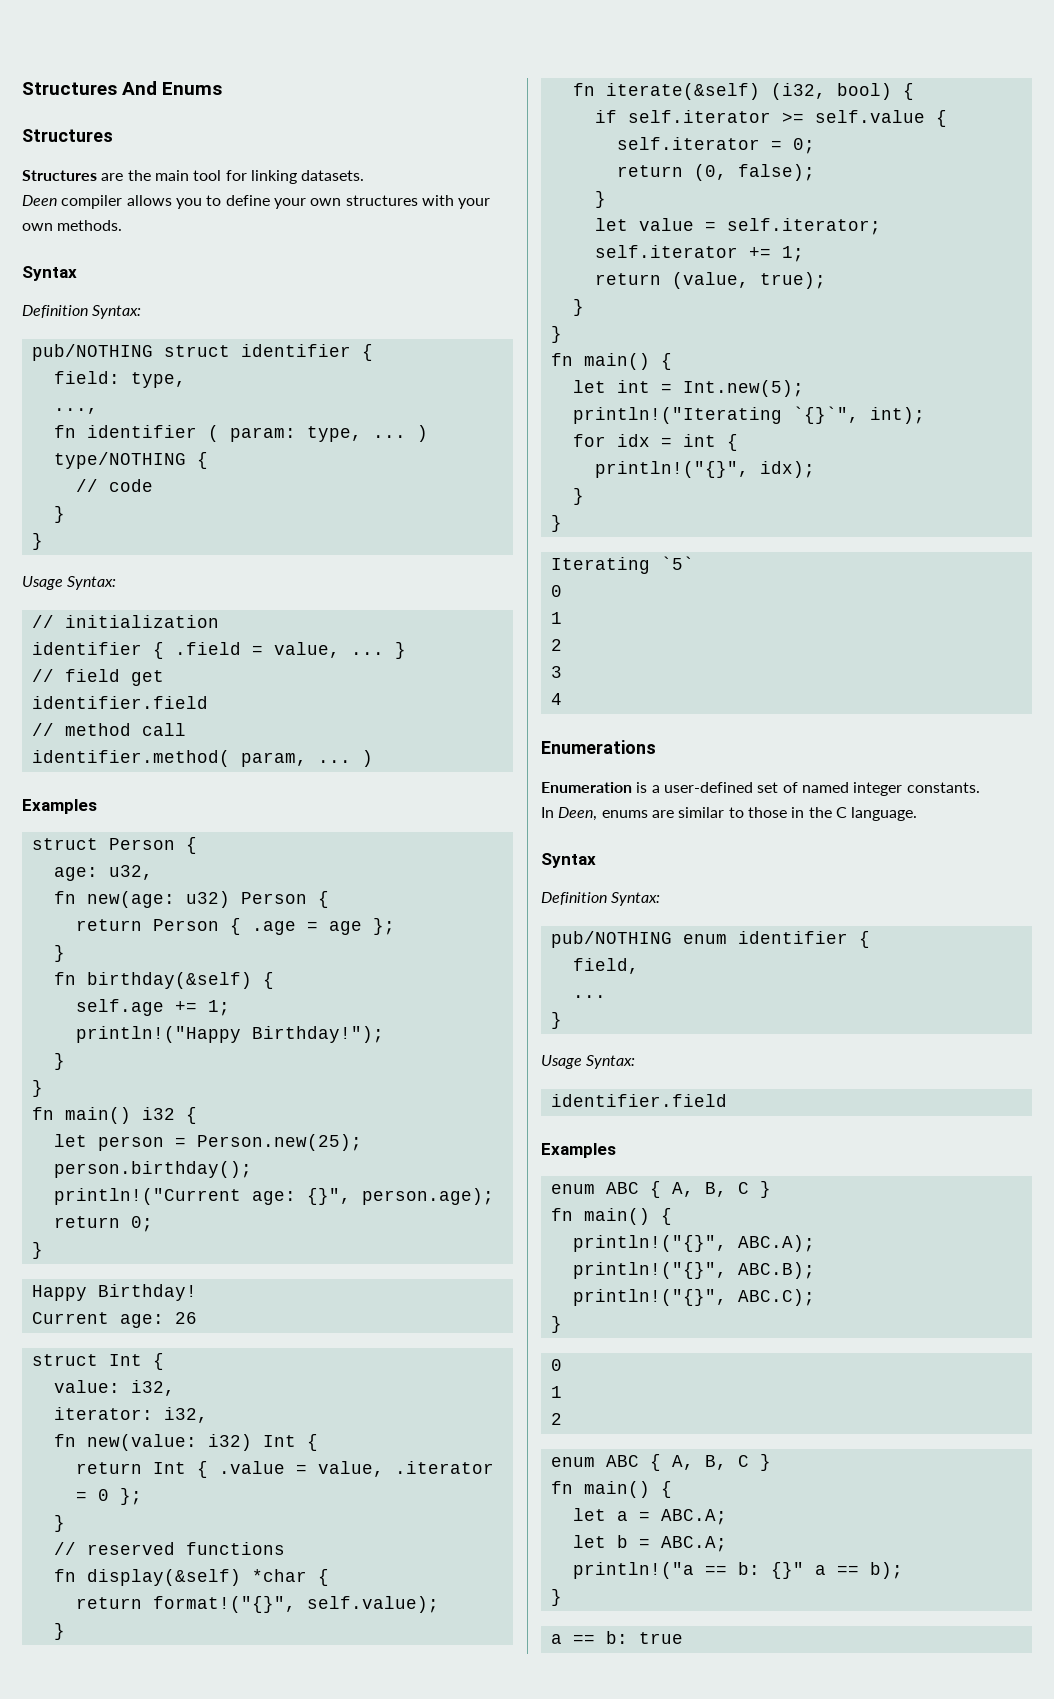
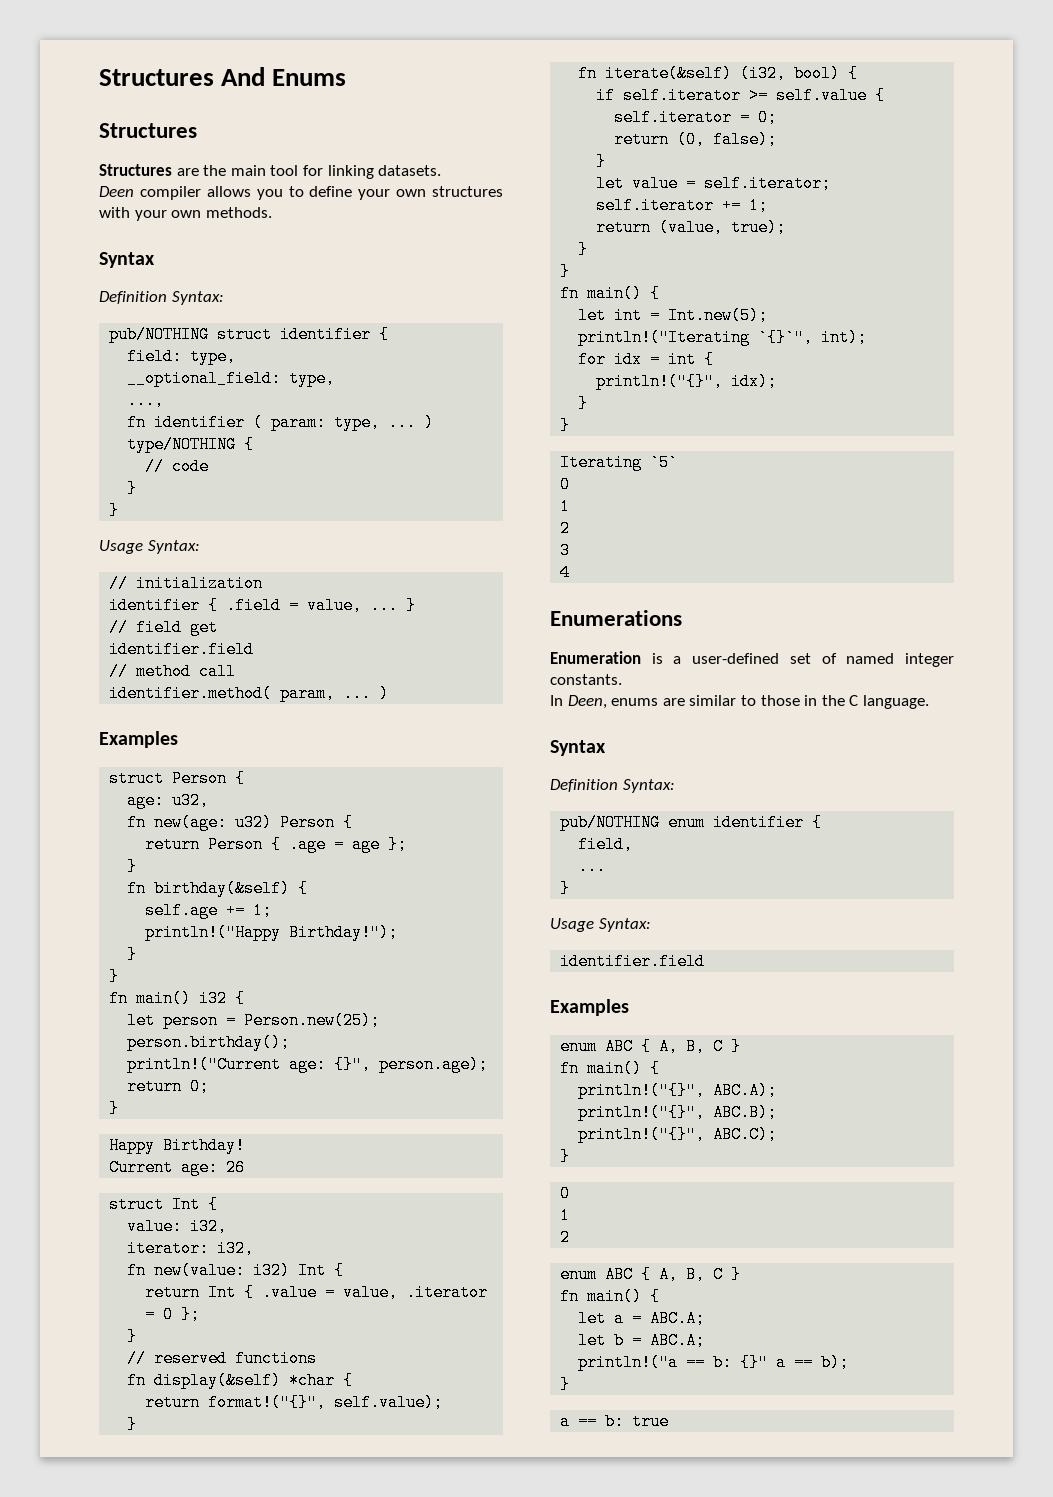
(186, 380) none -> [127,370,336,387] // __optional_field: type,

